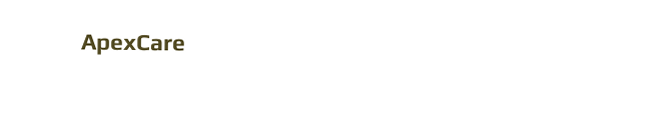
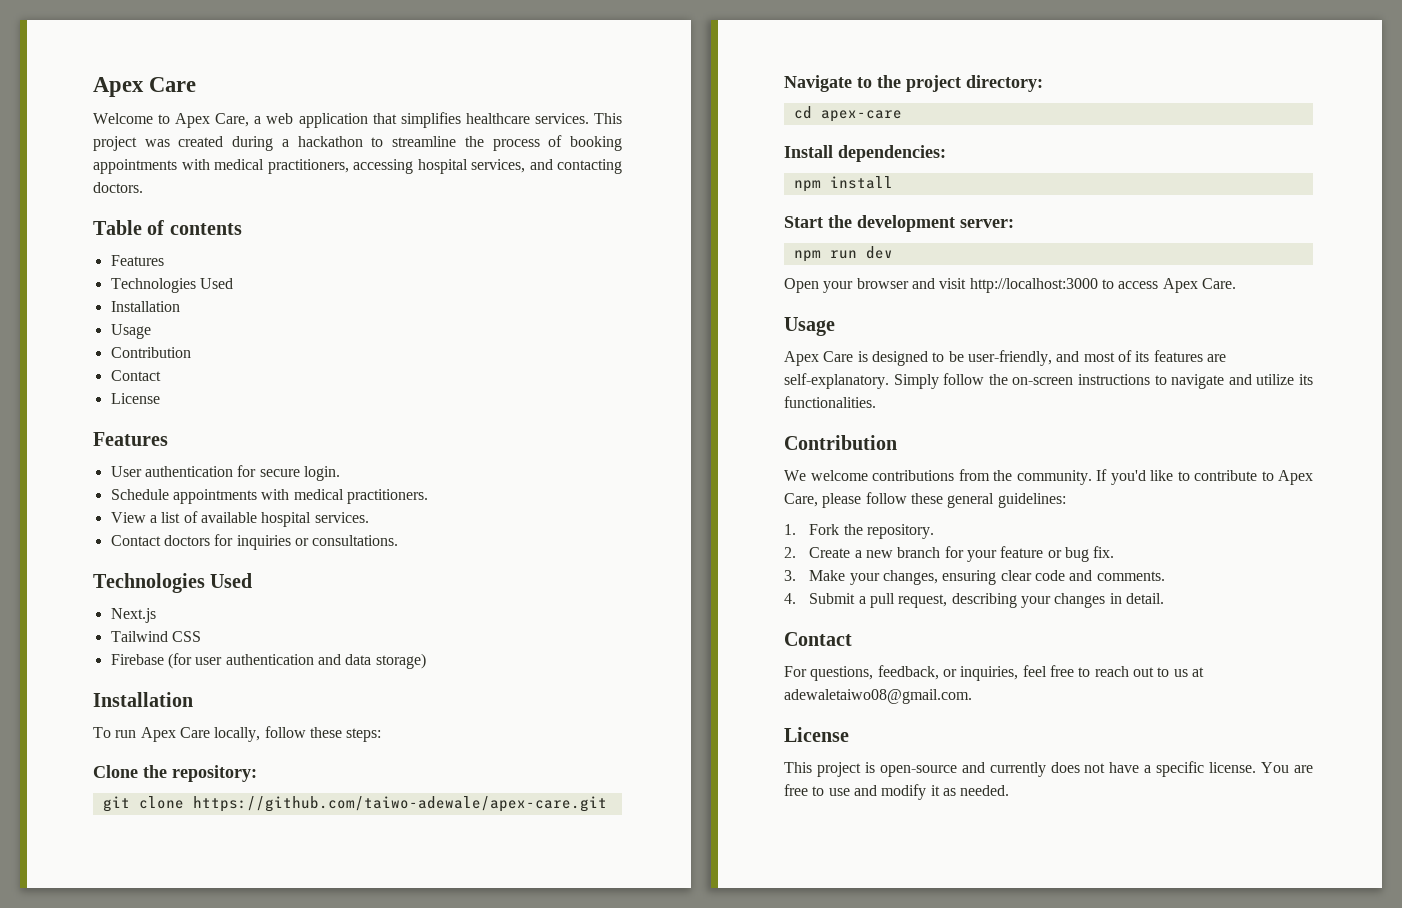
[81,33,186,56] ApexCare -> [93,77,197,97] [93,112,622,128] [93,135,623,151] [93,159,622,174] [93,182,143,193] [93,220,242,235] [110,255,164,266] [110,278,233,293] [110,301,180,312] [110,324,151,339] [110,347,191,358] [110,370,161,381] [110,393,160,404] [93,432,168,446] [110,465,340,481] [110,489,428,504] [110,511,369,527] [110,534,399,550] [93,573,253,593] [110,608,156,623] [110,631,201,642] [110,653,426,669] [93,692,193,707] [93,726,382,742] [93,765,257,782] [102,796,607,812] [784,75,1043,92] [793,106,902,122] [784,145,946,162] [793,176,893,192] [784,215,1014,232] [793,246,893,262] [784,278,1236,293] [784,317,835,336] [784,350,1226,366] [784,373,1313,389] [784,396,876,408] [784,435,897,450] [784,469,1313,485] [784,492,1066,508] [784,524,935,539] [784,546,1115,562] [784,570,1165,585] [784,593,1165,608] [784,632,852,646] [784,665,1204,681] [784,689,972,704] [784,727,849,742] [784,761,1313,777] [784,784,1010,800] Apex Care // Welcome to Apex Care, a web application that simplifies healthcare services. This project was created during a hackathon to streamline the process of booking appointments with medical practitioners, accessing hospital services, and contacting doctors. // Table of contents // Features // Technologies Used // Installation // Usage // Contribution // Contact // License // Features // User authentication for secure login. // Schedule appointments with medical practitioners. // View a list of available hospital services. // Contact doctors for inquiries or consultations. // Technologies Used // Next.js // Tailwind CSS // Firebase (for user authentication and data storage) // Installation // To run Apex Care locally, follow these steps: // Clone the repository: // git clone https://github.com/taiwo-adewale/apex-care.git // Navigate to the project directory: // cd apex-care // Install dependencies: // npm install // Start the development server: // npm run dev // Open your browser and visit http://localhost:3000 to access Apex Care. // Usage // Apex Care is designed to be user-friendly, and most of its features are self-explanatory. Simply follow the on-screen instructions to navigate and utilize its functionalities. // Contribution // We welcome contributions from the community. If you'd like to contribute to Apex Care, please follow these general guidelines: // 1. Fork the repository. // 2. Create a new branch for your feature or bug fix. // 3. Make your changes, ensuring clear code and comments. // 4. Submit a pull request, describing your changes in detail. // Contact // For questions, feedback, or inquiries, feel free to reach out to us at adewaletaiwo08@gmail.com. // License // This project is open-source and currently does not have a specific license. You are free to use and modify it as needed.

